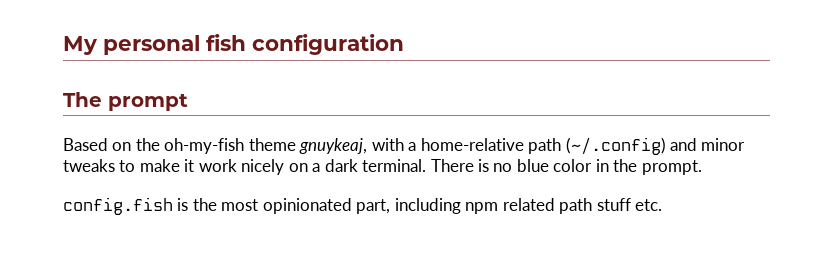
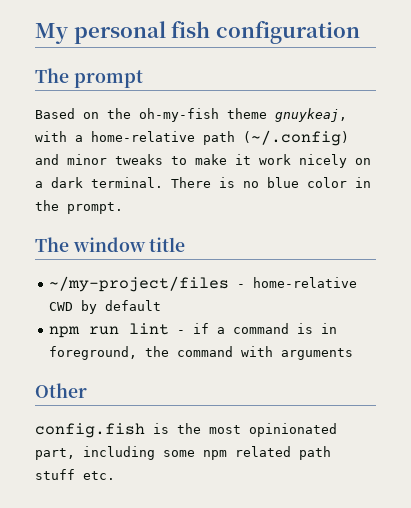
(702, 167) none -> [35,237,186,252] [49,276,358,292] [49,300,162,314] [49,323,338,338] [49,346,354,360] [35,383,87,398] // The window title // ~/my-project/files - home-relative CWD by default // npm run lint - if a command is in foreground, the command with arguments // Other
(461, 206) none -> [163,450,195,457] some

